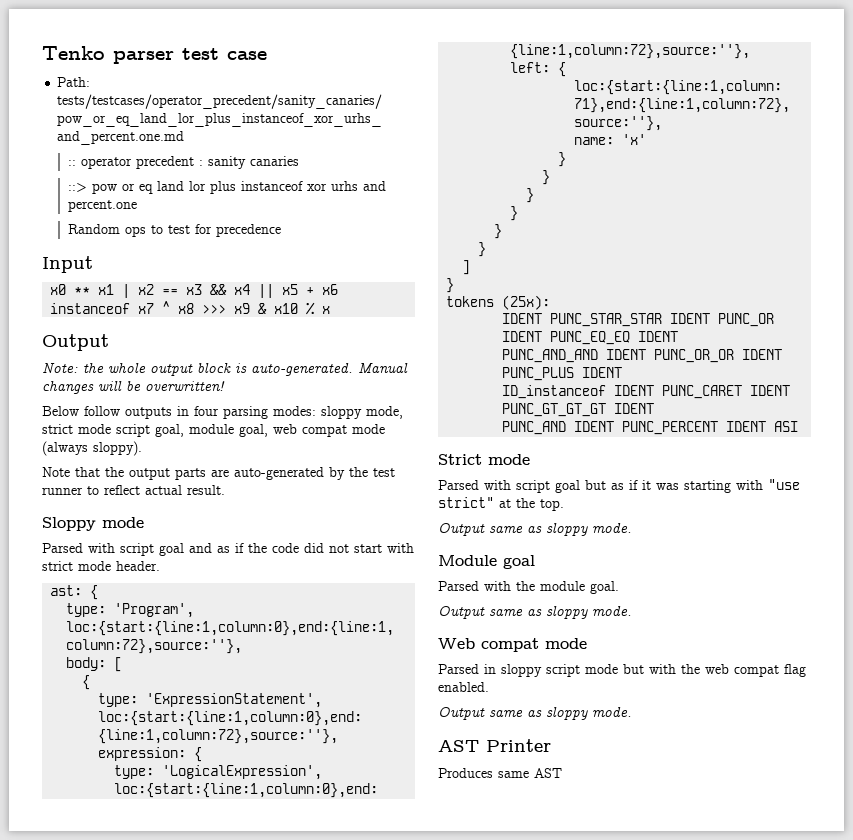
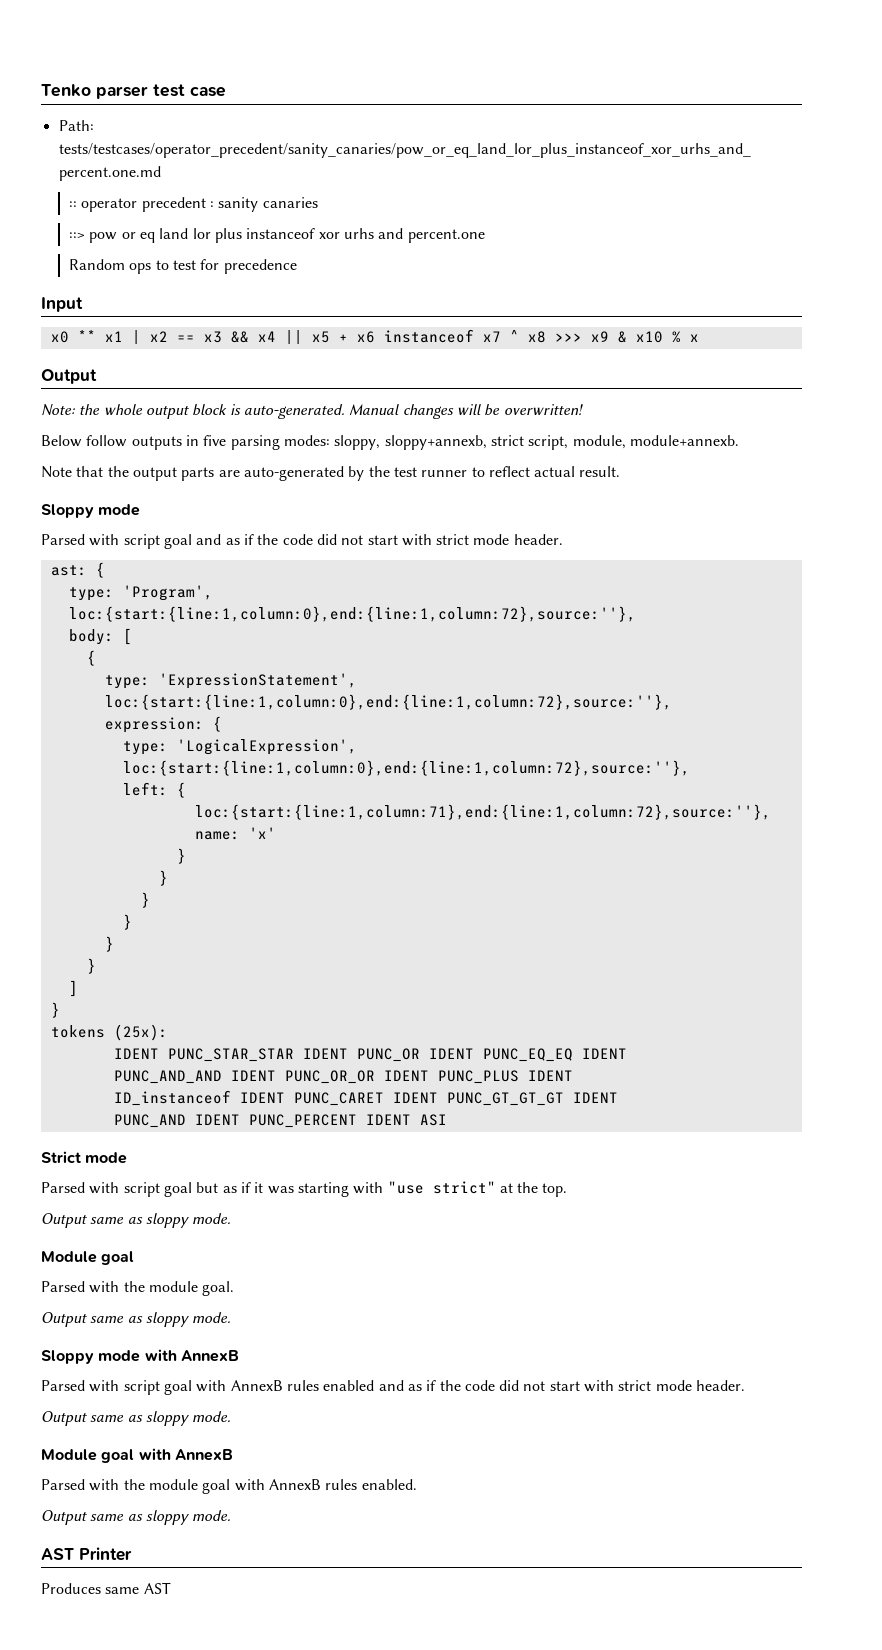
[194,406,219,416] four -> [203,435,227,446] five
[321,406,403,419] [42,424,385,437] [42,441,142,456] sloppy mode, strict mode script goal, module goal, web compat mode (always sloppy). -> [334,435,739,450] sloppy, sloppy+annexb, strict script, module, module+annexb.
[438,638,587,652] [438,664,806,677] Web compat mode // Parsed in sloppy script mode but with the web compat flag -> [41,1349,239,1364] [41,1380,746,1395] [41,1411,232,1426] [41,1448,233,1463] [41,1479,358,1494] Sloppy mode with AnnexB // Parsed with script goal with AnnexB rules enabled and as if the code did not start with strict mode header. // Output same as sloppy mode. // Module goal with AnnexB // Parsed with the module goal with AnnexB rules

